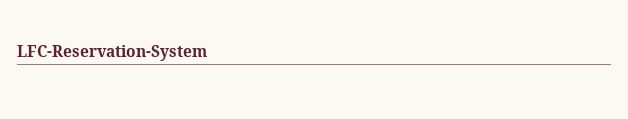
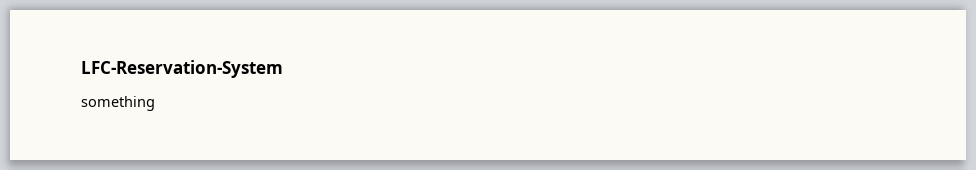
(207, 53) none -> [81,96,155,111] // something

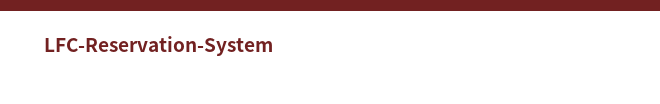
[81,96,155,111] // something -> (273, 46) none

